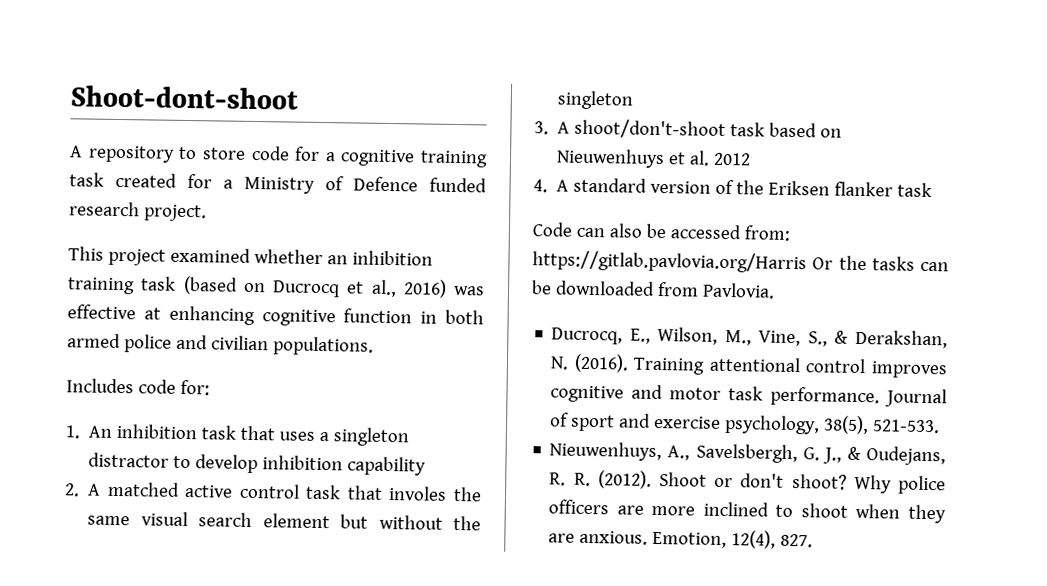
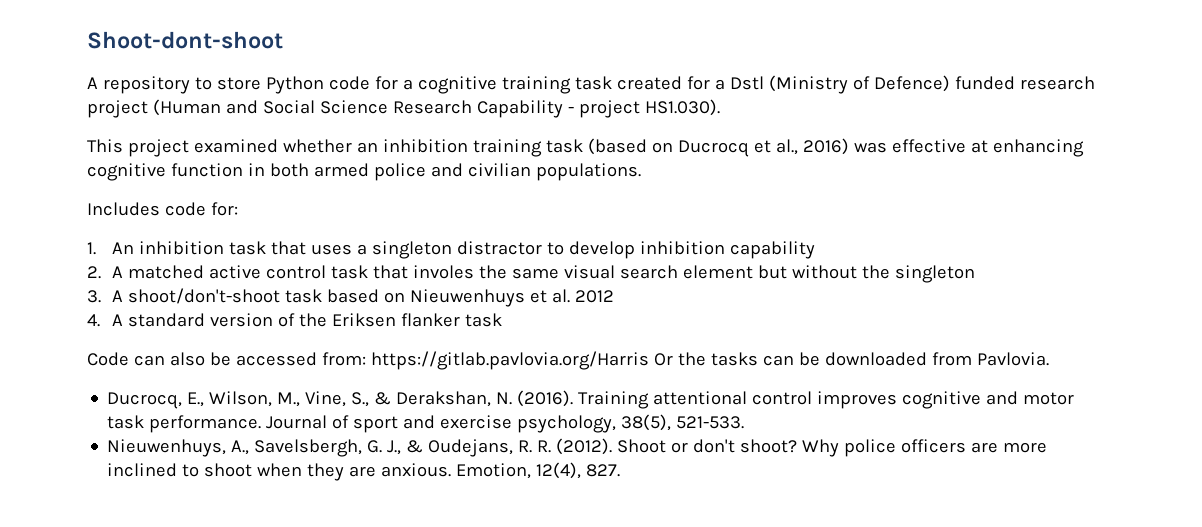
(246, 153) none -> [265,76,324,94] Python
[244,176,487,194] [69,201,207,222] Ministry of Defence funded research project. -> [729,75,1095,94] [87,99,720,118] Dstl (Ministry of Defence) funded research project (Human and Social Science Research Capability - project HS1.030).

